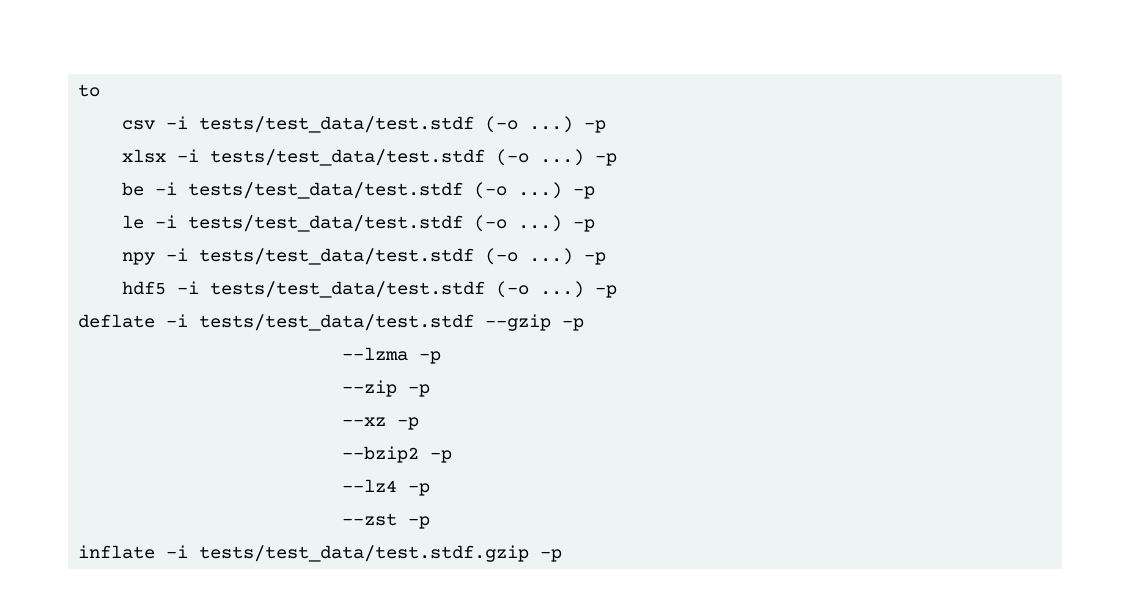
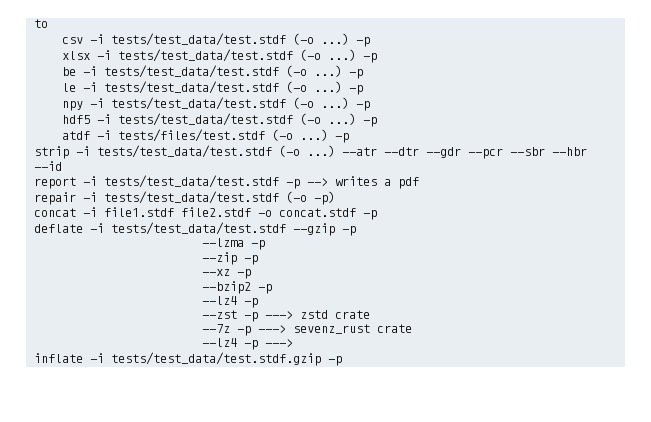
(618, 291) none -> [62,129,350,143] [34,145,588,159] [34,161,63,171] [34,175,420,189] [34,191,336,205] [34,207,378,220] // atdf -i tests/files/test.stdf (-o ...) -p // strip -i tests/test_data/test.stdf (-o ...) --atr --dtr --gdr --pcr --sbr --hbr --id // report -i tests/test_data/test.stdf -p --> writes a pdf // repair -i tests/test_data/test.stdf (-o -p) // concat -i file1.stdf file2.stdf -o concat.stdf -p
(431, 522) none -> [265,310,371,319] [202,324,413,336] [202,338,294,350] ---> zstd crate // --7z -p ---> sevenz_rust crate // --lz4 -p --->

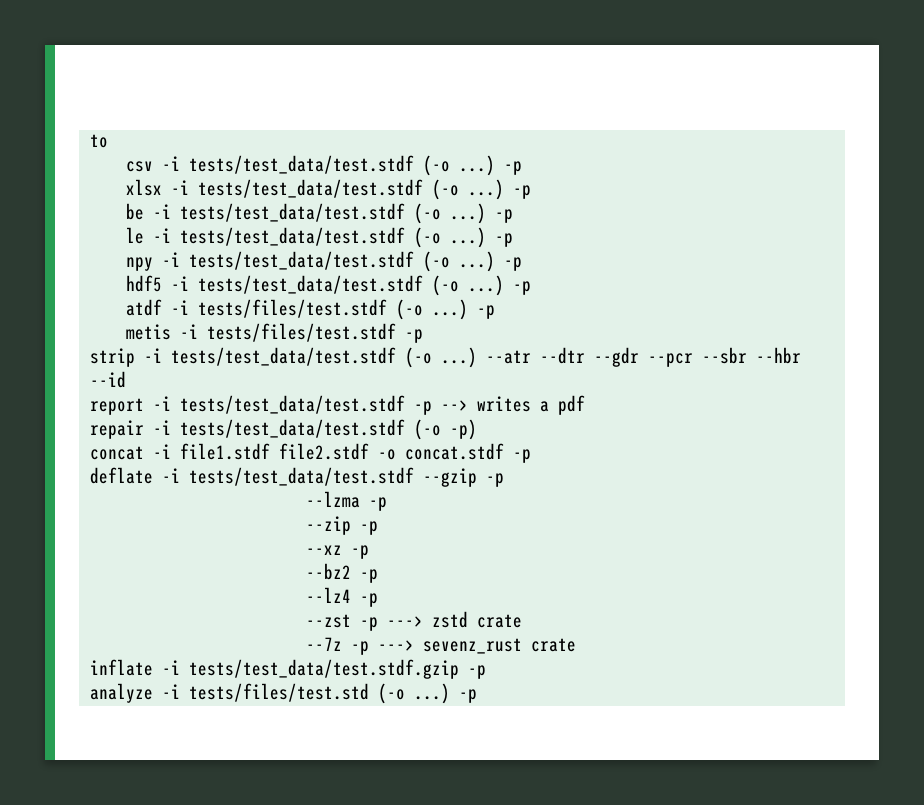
(350, 138) none -> [126,323,424,343] // metis -i tests/files/test.stdf -p
[202,281,252,294] --bzip2 -> [306,563,352,580] --bz2
[202,338,294,350] // --lz4 -p ---> -> (577, 645) none
(343, 361) none -> [90,683,478,704] // analyze -i tests/files/test.std (-o ...) -p

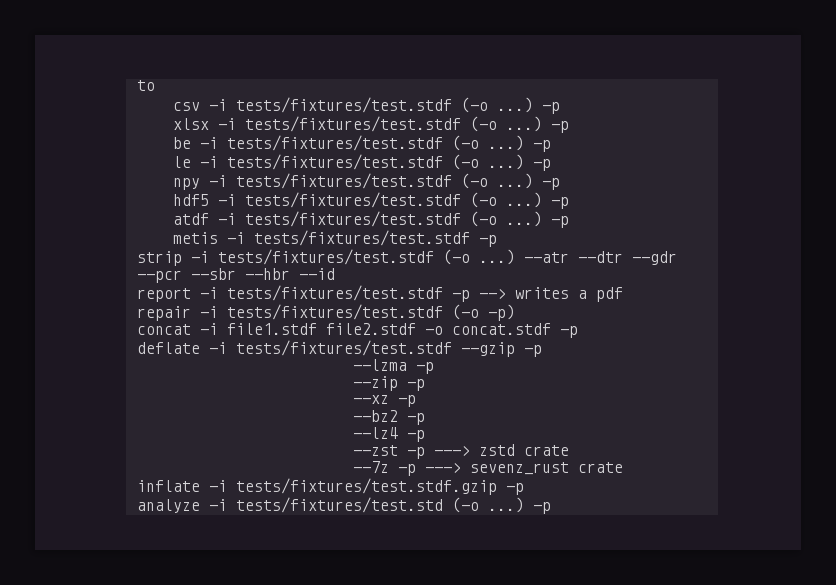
[189,155,415,174] tests/test_data/test.stdf -> [235,97,452,113] tests/fixtures/test.stdf
[198,179,424,198] tests/test_data/test.stdf -> [244,116,461,132] tests/fixtures/test.stdf
[180,203,406,222] tests/test_data/test.stdf -> [226,135,443,151] tests/fixtures/test.stdf
[180,227,406,246] tests/test_data/test.stdf -> [226,154,443,170] tests/fixtures/test.stdf
[189,251,415,270] tests/test_data/test.stdf -> [235,173,452,189] tests/fixtures/test.stdf
[198,275,424,294] tests/test_data/test.stdf -> [244,192,461,208] tests/fixtures/test.stdf
[198,299,388,318] tests/files/test.stdf -> [244,211,461,227] tests/fixtures/test.stdf
[207,323,397,342] tests/files/test.stdf -> [253,230,470,246] tests/fixtures/test.stdf
[171,347,397,366] tests/test_data/test.stdf -> [217,249,434,265] tests/fixtures/test.stdf
[180,395,406,414] tests/test_data/test.stdf -> [226,285,443,301] tests/fixtures/test.stdf
[180,419,406,438] tests/test_data/test.stdf -> [226,304,443,320] tests/fixtures/test.stdf
[189,467,415,486] tests/test_data/test.stdf -> [235,340,452,356] tests/fixtures/test.stdf
[189,659,460,679] tests/test_data/test.stdf.gzip -> [235,478,497,495] tests/fixtures/test.stdf.gzip
[189,683,370,702] tests/files/test.std -> [235,497,443,513] tests/fixtures/test.std

